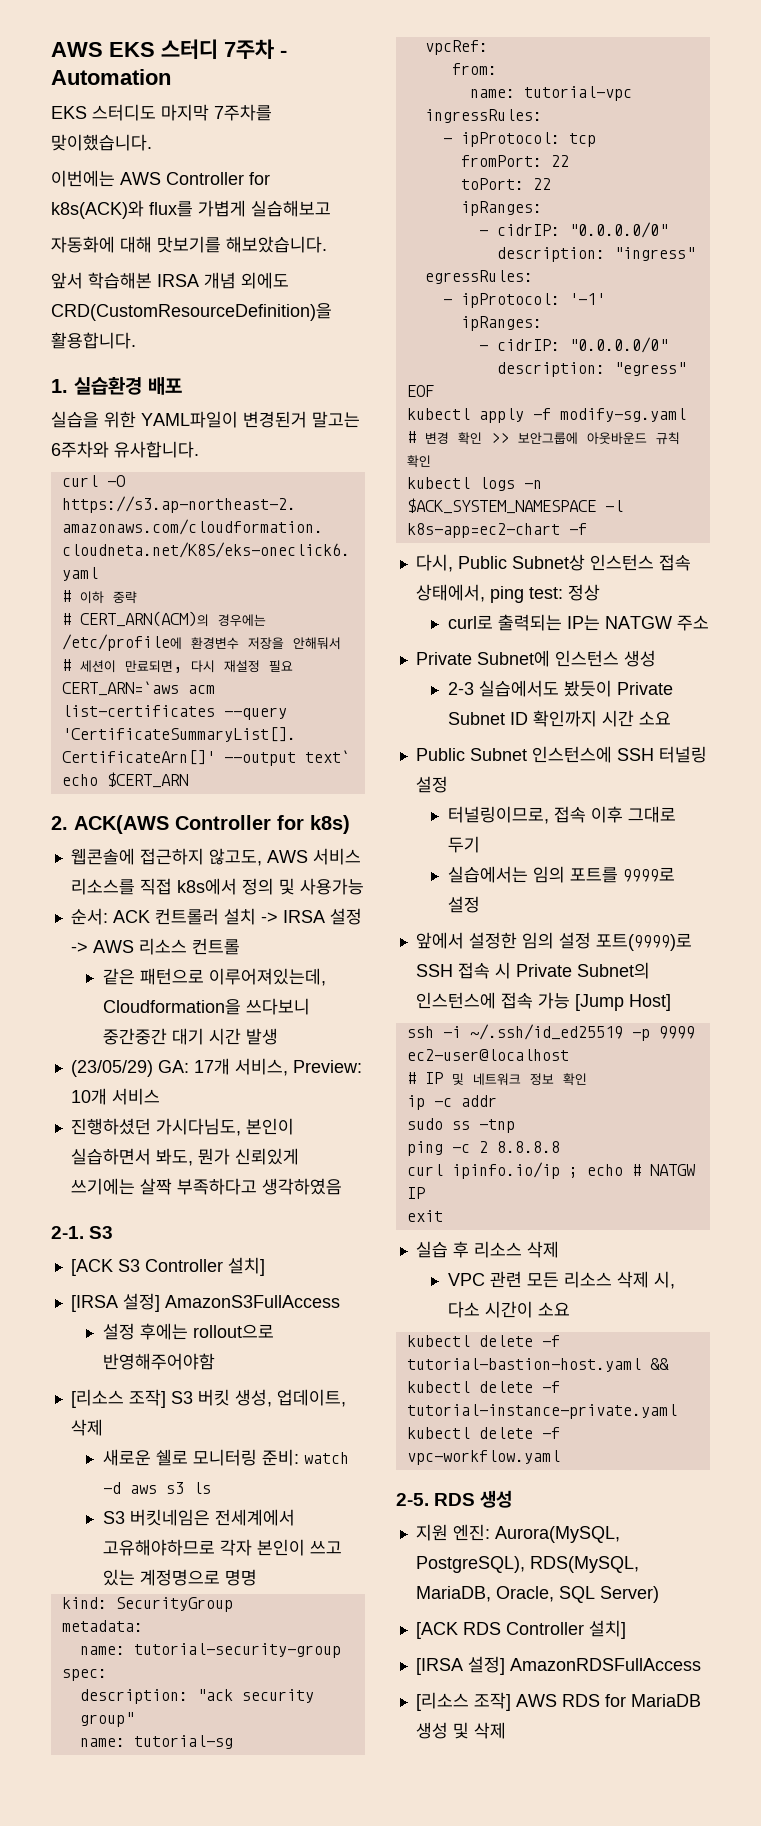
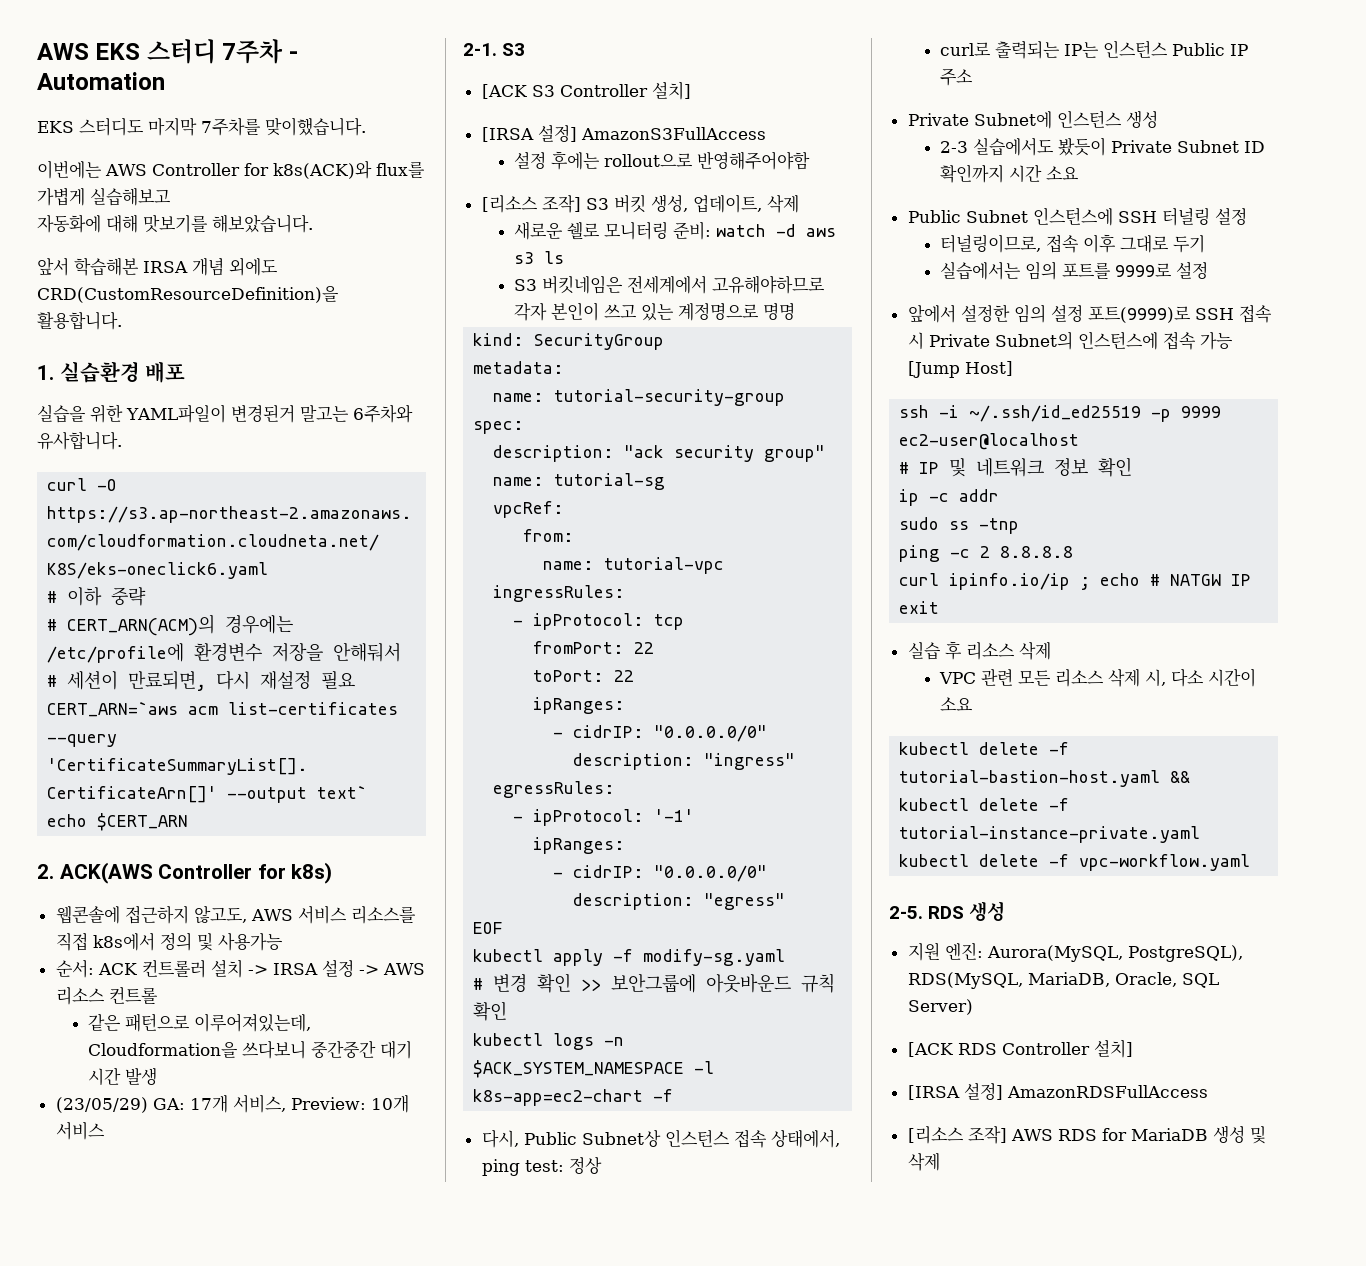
[70,1118,294,1136] [70,1148,299,1166] [70,1178,342,1195] // 진행하셨던 가시다님도, 본인이 실습하면서 봐도, 뭔가 신뢰있게 쓰기에는 살짝 부족하다고 생각하였음 -> (105, 1130) none
[604,616,672,629] NATGW -> [1103,40,1249,58] 인스턴스 Public IP

